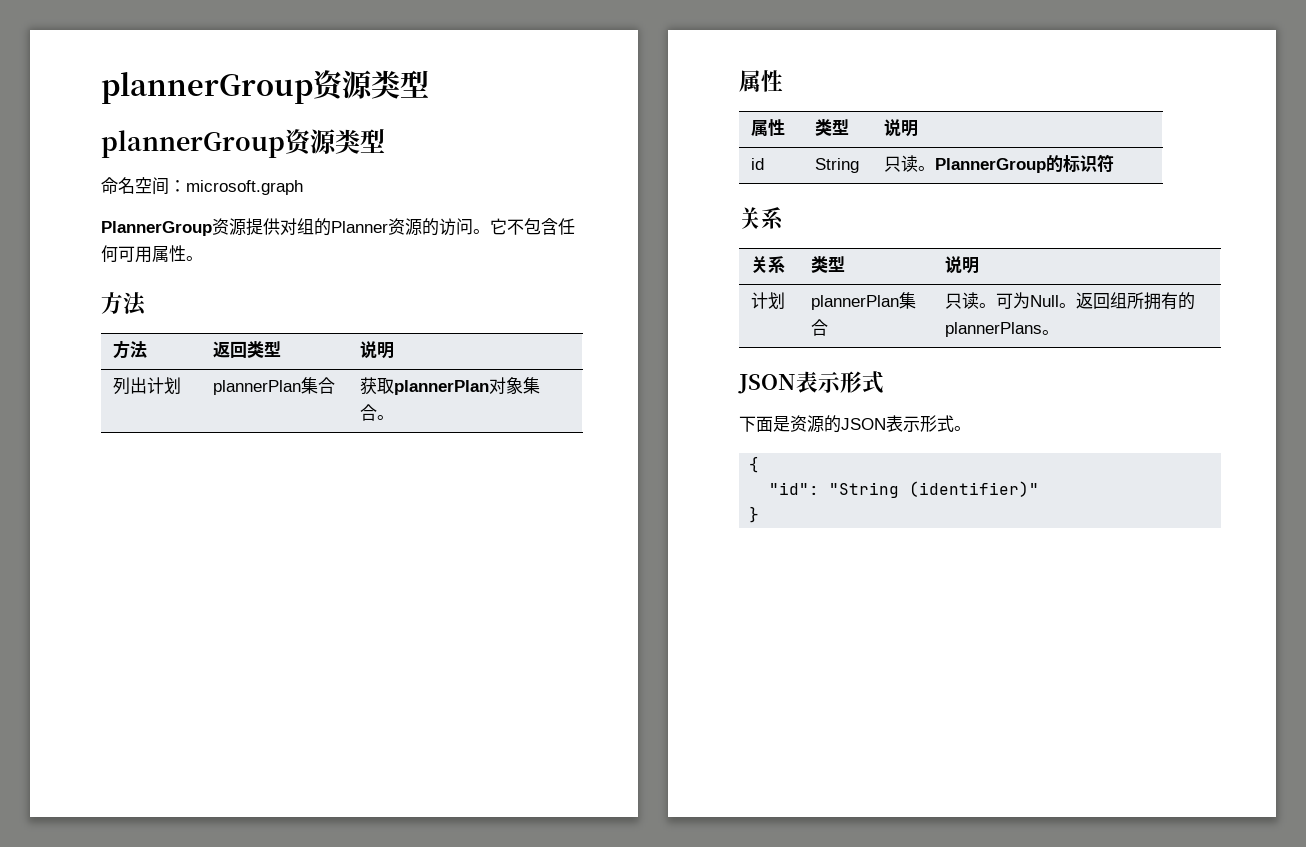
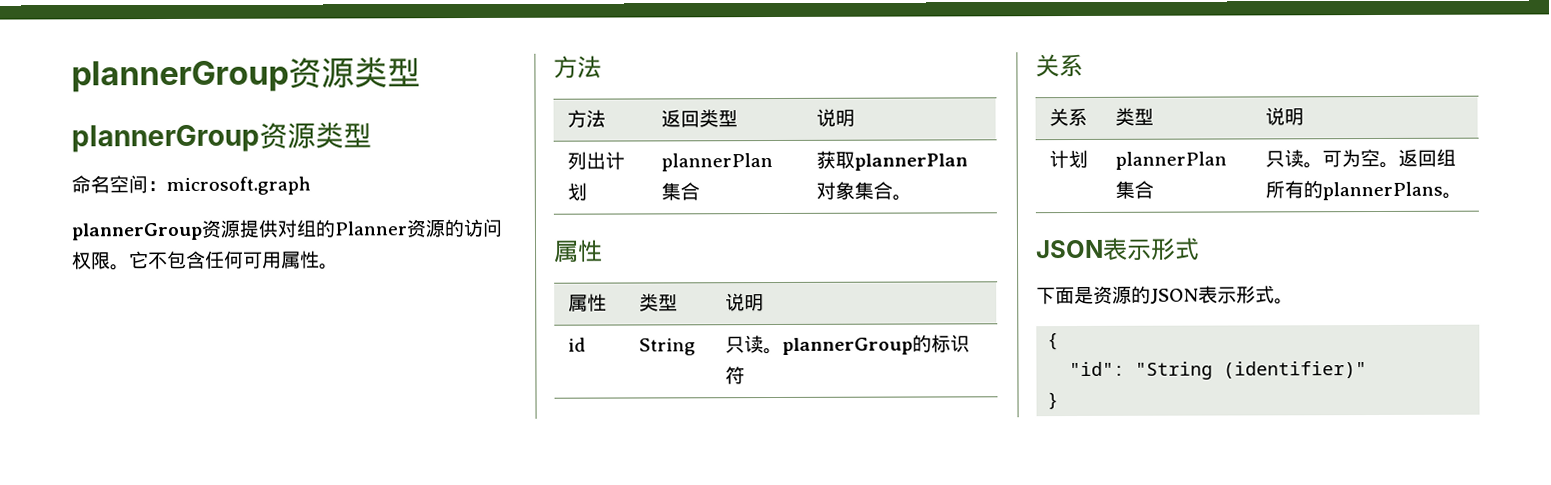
[101,221,212,236] PlannerGroup -> [71,222,202,241] plannerGroup
(473, 226) none -> [72,251,111,270] 权限
[934,158,1046,173] PlannerGroup -> [782,337,914,355] plannerGroup
[1029,295,1059,307] Null -> [1360,148,1381,168] 空
[1143,292,1161,310] 拥 -> (1286, 189) none

